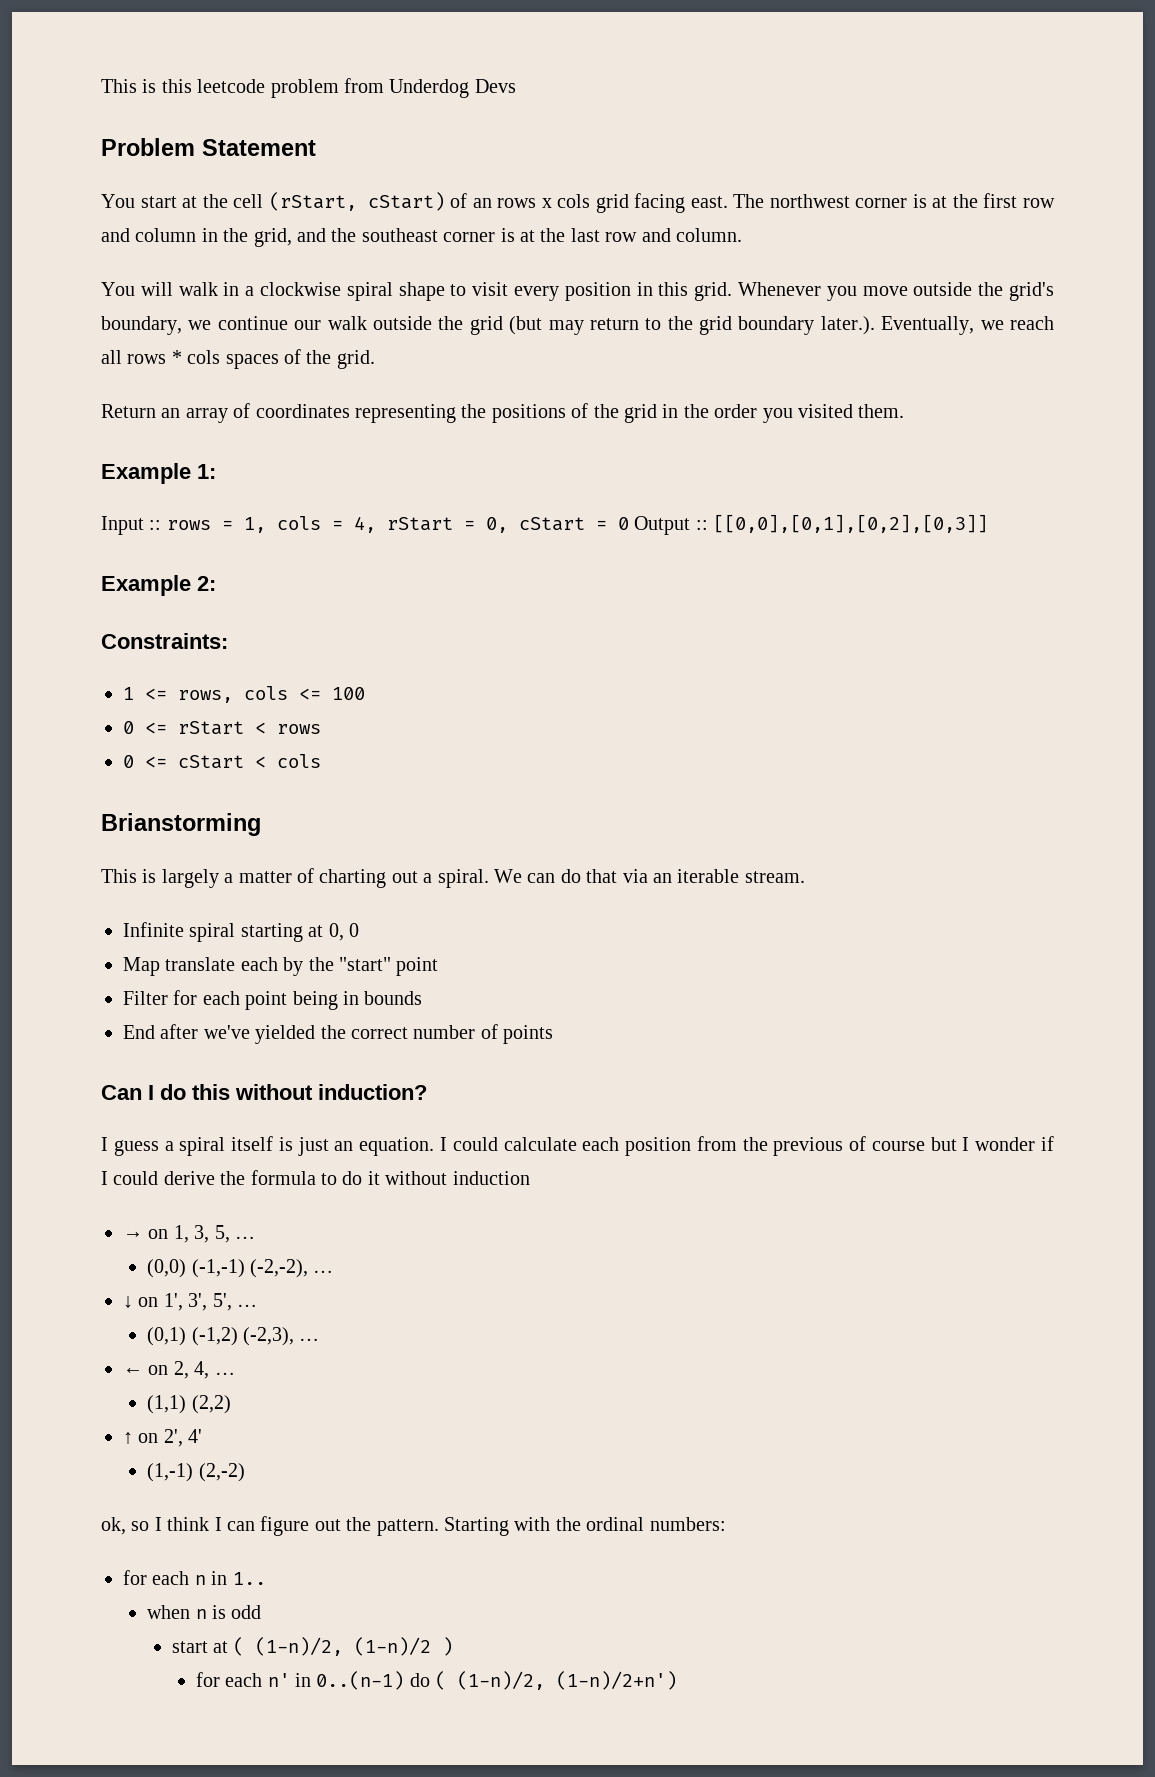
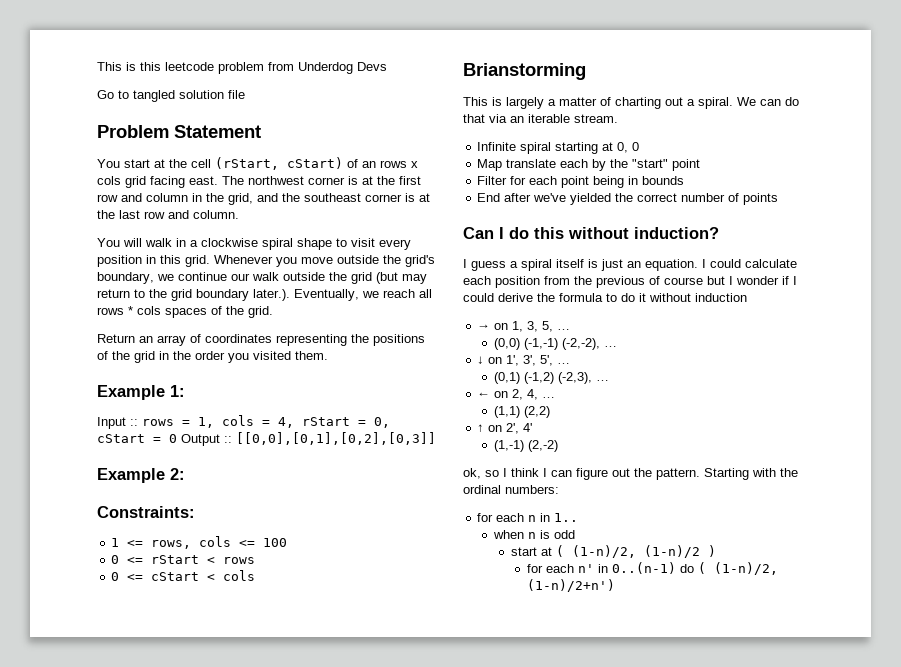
(516, 86) none -> [97,90,245,102] // Go to tangled solution file

